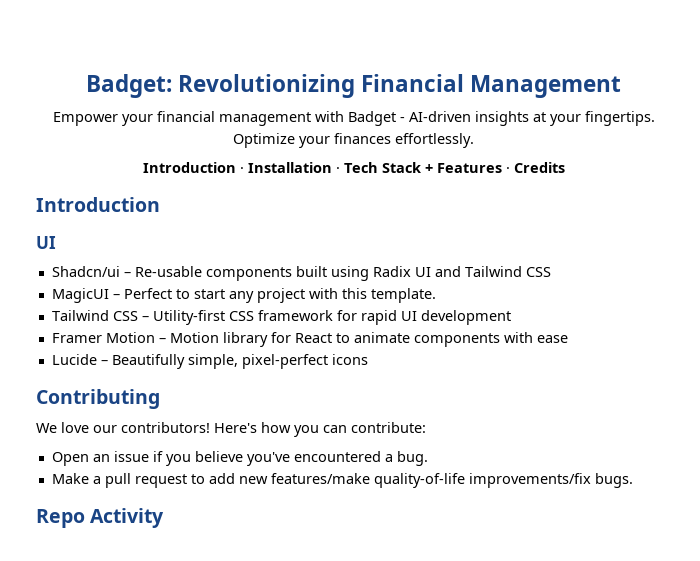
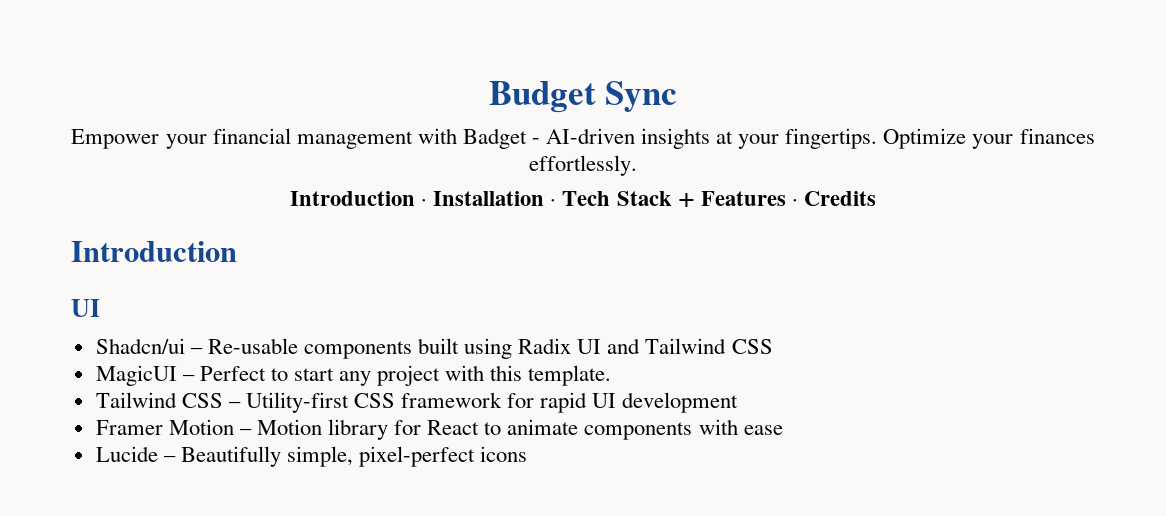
[85,74,622,98] Badget: Revolutionizing Financial Management -> [488,81,678,113] Budget Sync
[36,389,160,409] [36,422,426,437] [51,451,428,466] [51,473,633,488] [36,508,165,528] // Contributing // We love our contributors! Here's how you can contribute: // Open an issue if you believe you've encountered a bug. // Make a pull request to add new features/make quality-of-life improvements/fix bugs. // Repo Activity -> (528, 454) none

